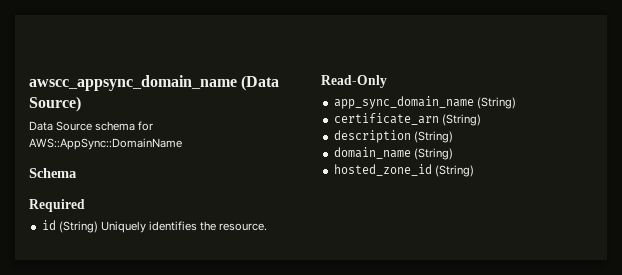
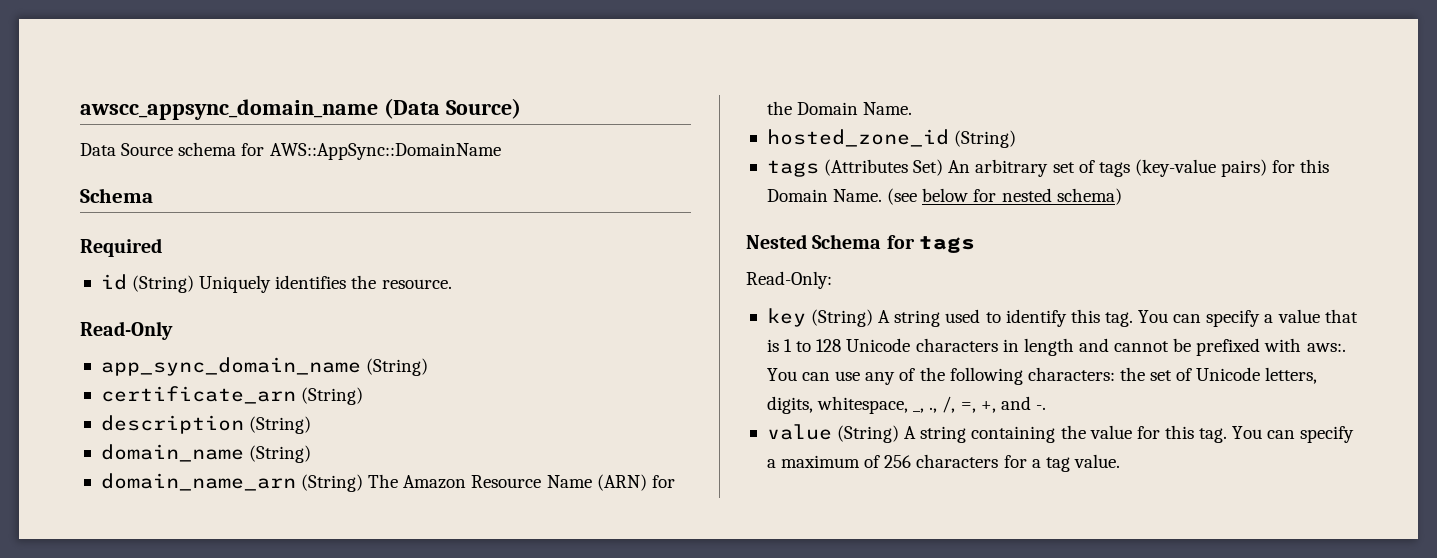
[333,164,474,177] hosted_zone_id (String) -> [100,473,675,492] [766,101,913,115] [766,129,1017,148] [766,159,1330,177] [766,188,1122,205] [746,234,976,253] [746,271,832,289] [766,308,1358,327] [766,338,1346,356] [766,367,1318,385] [766,396,1046,414] [766,424,1355,443] [766,454,1120,472] domain_name_arn (String) The Amazon Resource Name (ARN) for the Domain Name. // hosted_zone_id (String) // tags (Attributes Set) An arbitrary set of tags (key-value pairs) for this Domain Name. (see below for nested schema) // Nested Schema for tags // Read-Only: // key (String) A string used to identify this tag. You can specify a value that is 1 to 128 Unicode characters in length and cannot be prefixed with aws:. You can use any of the following characters: the set of Unicode letters, digits, whitespace, _, ., /, =, +, and -. // value (String) A string containing the value for this tag. You can specify a maximum of 256 characters for a tag value.

